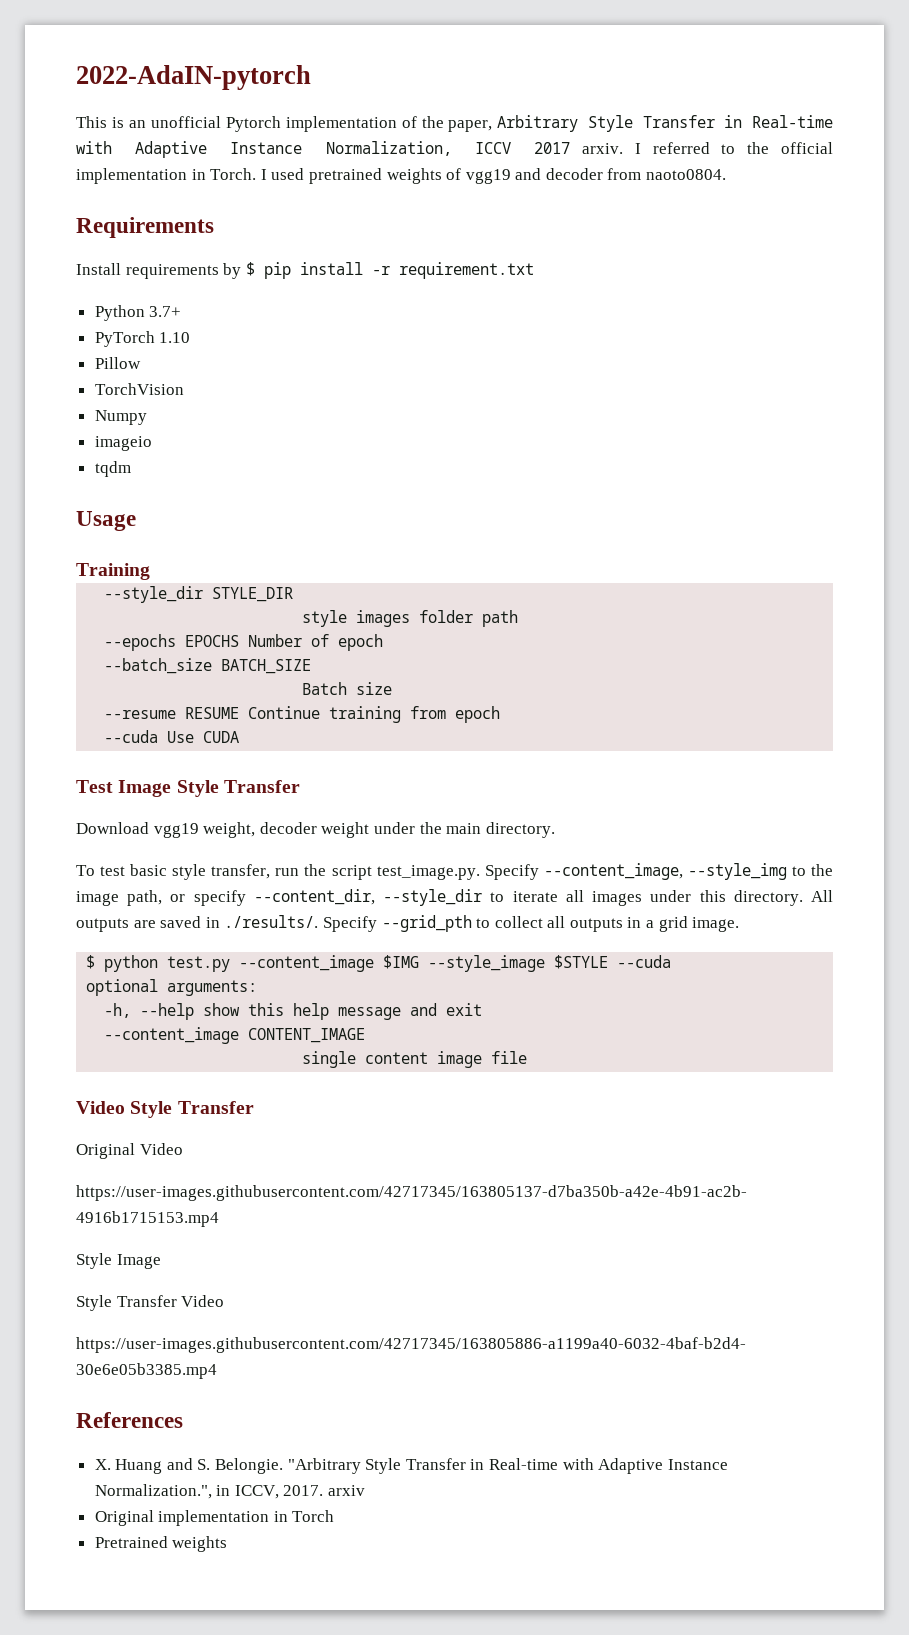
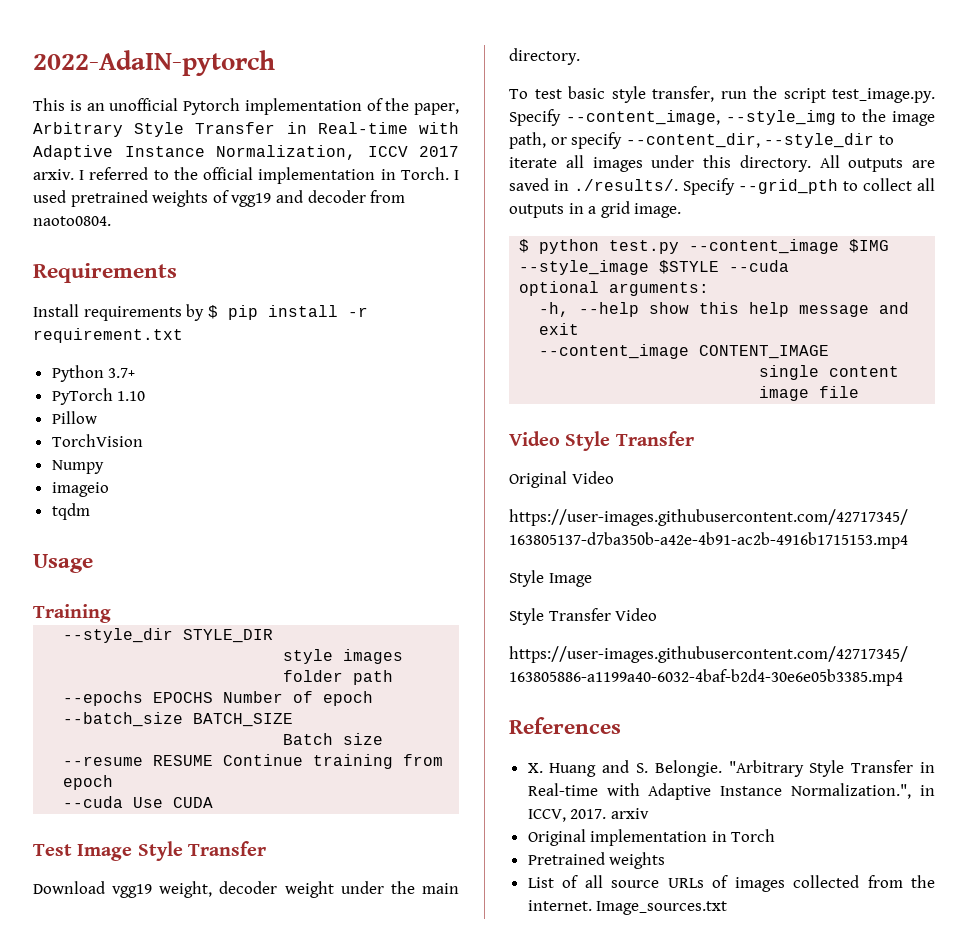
(228, 1544) none -> [527,875,935,892] [527,900,728,915] // List of all source URLs of images collected from the internet. Image_sources.txt

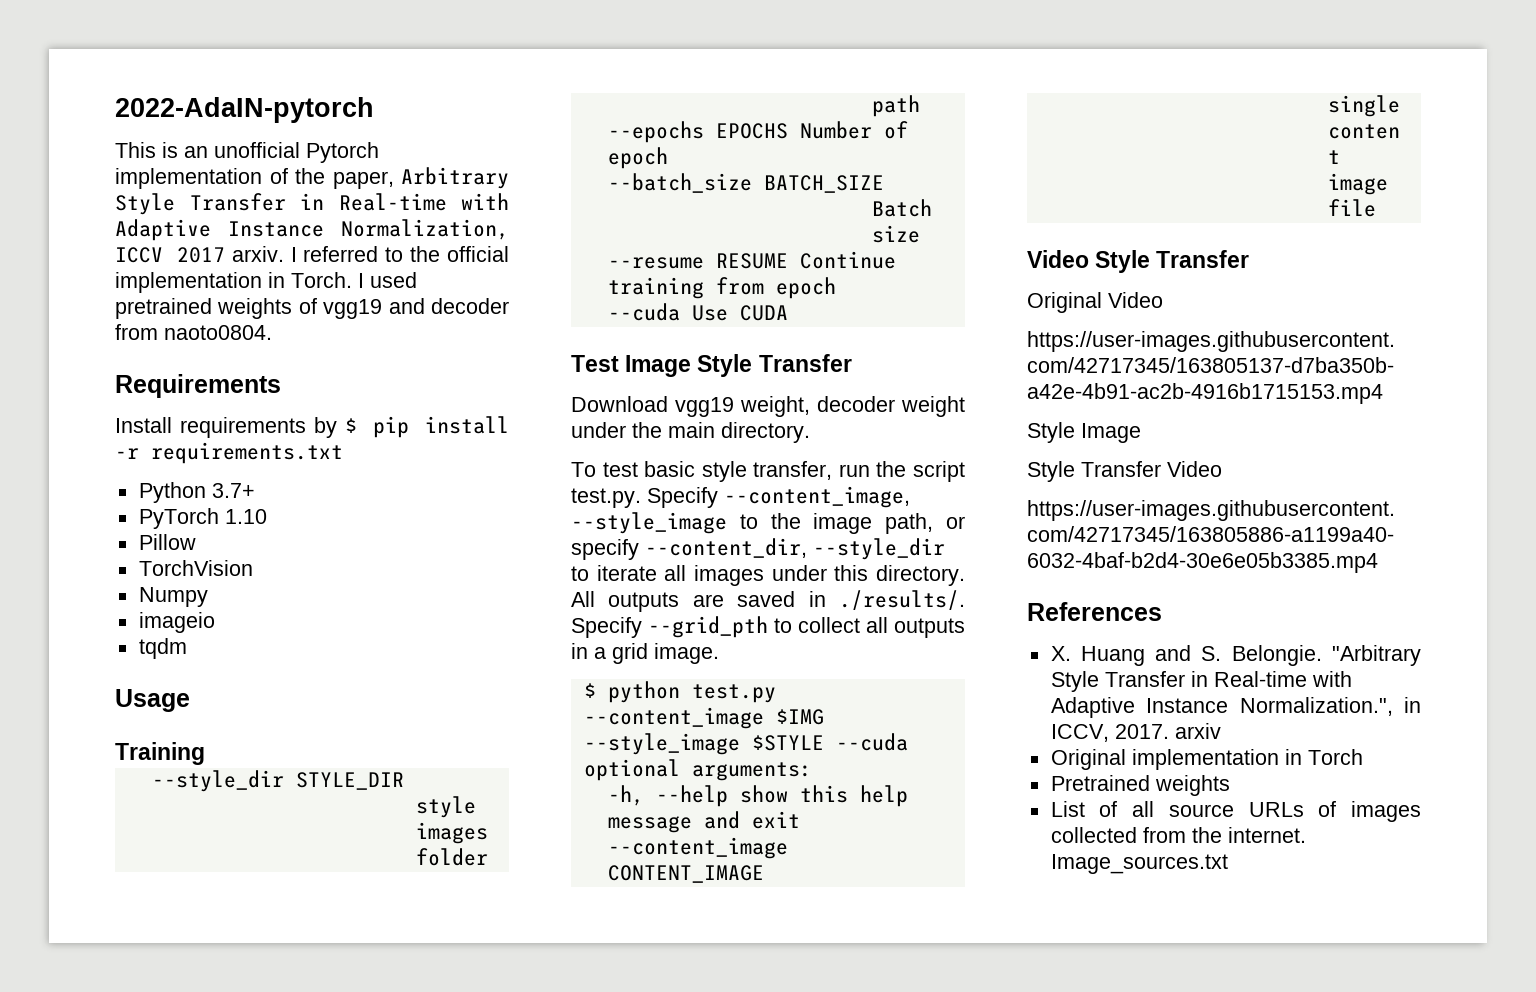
[33,328,183,343] requirement.txt -> [151,442,343,464] requirements.txt
[832,88,935,103] test_image.py. -> [571,488,641,508] test.py.
[725,110,836,125] --style_img -> [571,512,727,534] --style_image

